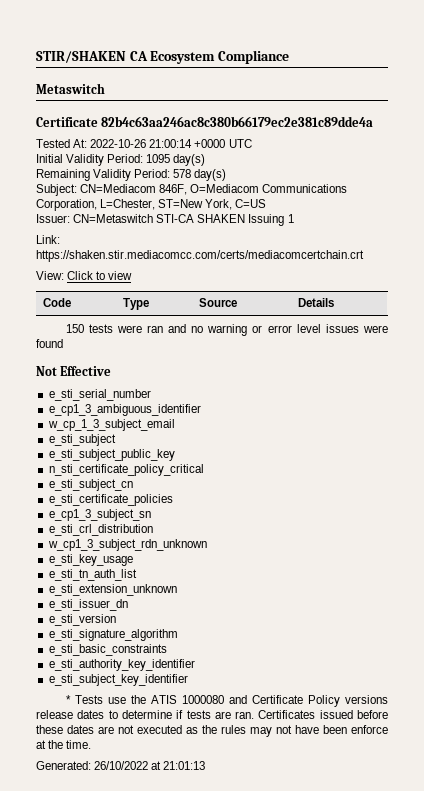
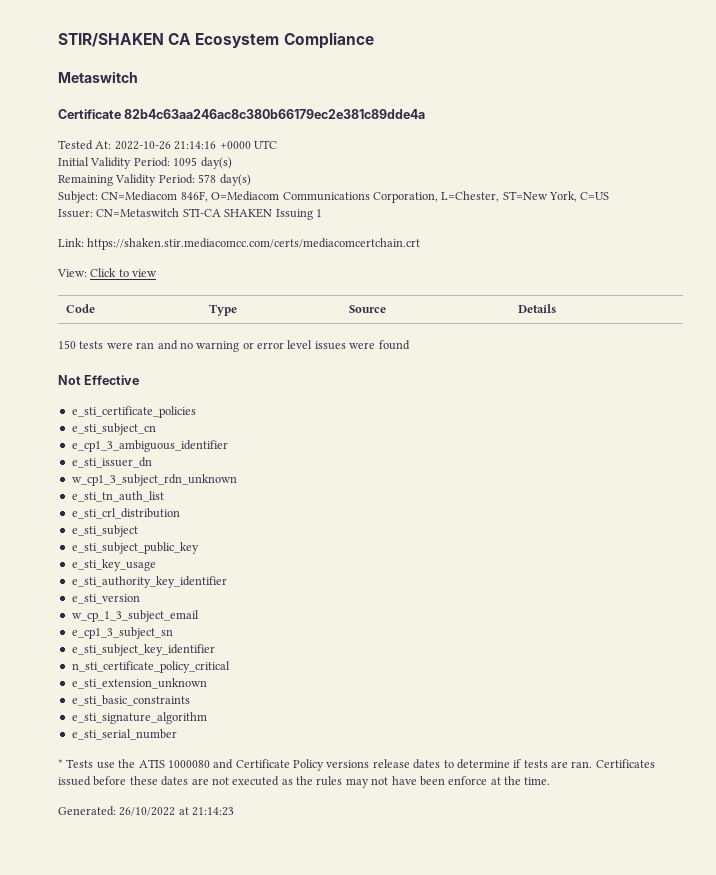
[149,139,193,148] 21:00:14 -> [174,141,217,150] 21:14:16
[48,389,151,401] e_sti_serial_number -> [71,406,196,418] [71,423,156,435] e_sti_certificate_policies // e_sti_subject_cn
[47,419,175,431] [48,434,116,446] [48,449,175,461] [48,464,204,476] [48,479,133,491] [48,494,173,506] [48,509,151,521] [48,524,153,536] [47,539,207,551] [48,554,133,566] [48,569,137,581] w_cp_1_3_subject_email // e_sti_subject // e_sti_subject_public_key // n_sti_certificate_policy_critical // e_sti_subject_cn // e_sti_certificate_policies // e_cp1_3_subject_sn // e_sti_crl_distribution // w_cp1_3_subject_rdn_unknown // e_sti_key_usage // e_sti_tn_auth_list -> [71,457,152,468] [71,474,237,486] [71,491,164,502] [71,508,180,519] [71,525,138,537] [71,542,199,554] [71,559,156,571] [71,576,227,588] [71,594,140,604] [71,610,199,622] [71,627,173,639] [71,644,215,656] [71,661,230,673] e_sti_issuer_dn // w_cp1_3_subject_rdn_unknown // e_sti_tn_auth_list // e_sti_crl_distribution // e_sti_subject // e_sti_subject_public_key // e_sti_key_usage // e_sti_authority_key_identifier // e_sti_version // w_cp_1_3_subject_email // e_cp1_3_subject_sn // e_sti_subject_key_identifier // n_sti_certificate_policy_critical
[48,599,128,611] [48,614,116,626] e_sti_issuer_dn // e_sti_version -> [71,695,190,706] e_sti_basic_constraints
[48,644,167,656] [48,659,195,671] [48,674,188,686] e_sti_basic_constraints // e_sti_authority_key_identifier // e_sti_subject_key_identifier -> [71,729,177,740] e_sti_serial_number
[163,761,206,770] 21:01:13 -> [192,807,235,816] 21:14:23

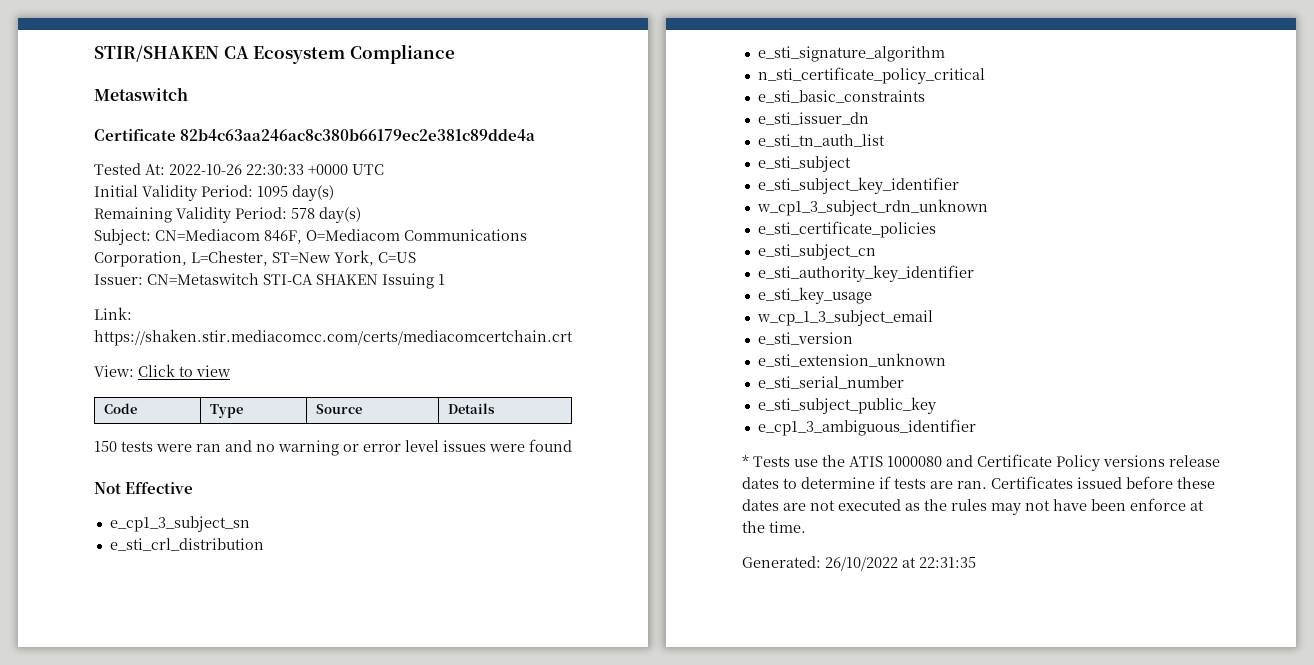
[174,141,217,150] 21:14:16 -> [246,164,304,175] 22:30:33
[71,406,196,418] [71,423,156,435] [71,440,228,452] [71,457,152,468] [71,474,237,486] [71,491,164,502] [71,508,180,519] [71,525,138,537] [71,542,199,554] [71,559,156,571] [71,576,227,588] [71,594,140,604] [71,610,199,622] [71,627,173,639] [71,644,215,656] [71,661,230,673] [71,678,207,689] [71,695,190,706] [71,712,207,724] [71,729,177,740] e_sti_certificate_policies // e_sti_subject_cn // e_cp1_3_ambiguous_identifier // e_sti_issuer_dn // w_cp1_3_subject_rdn_unknown // e_sti_tn_auth_list // e_sti_crl_distribution // e_sti_subject // e_sti_subject_public_key // e_sti_key_usage // e_sti_authority_key_identifier // e_sti_version // w_cp_1_3_subject_email // e_cp1_3_subject_sn // e_sti_subject_key_identifier // n_sti_certificate_policy_critical // e_sti_extension_unknown // e_sti_basic_constraints // e_sti_signature_algorithm // e_sti_serial_number -> [109,516,250,532] [109,538,264,551] [757,46,945,62] [757,67,985,84] [757,90,925,103] [757,112,869,125] [757,134,885,147] [757,156,851,172] [757,177,959,194] [756,199,988,216] [757,221,936,238] [757,244,876,260] [757,265,974,282] [757,287,872,304] [756,310,933,326] [757,332,853,345] [757,353,946,367] [757,376,904,389] [757,397,936,414] [757,419,976,436] e_cp1_3_subject_sn // e_sti_crl_distribution // e_sti_signature_algorithm // n_sti_certificate_policy_critical // e_sti_basic_constraints // e_sti_issuer_dn // e_sti_tn_auth_list // e_sti_subject // e_sti_subject_key_identifier // w_cp1_3_subject_rdn_unknown // e_sti_certificate_policies // e_sti_subject_cn // e_sti_authority_key_identifier // e_sti_key_usage // w_cp_1_3_subject_email // e_sti_version // e_sti_extension_unknown // e_sti_serial_number // e_sti_subject_public_key // e_cp1_3_ambiguous_identifier
[192,807,235,816] 21:14:23 -> [919,557,976,568] 22:31:35

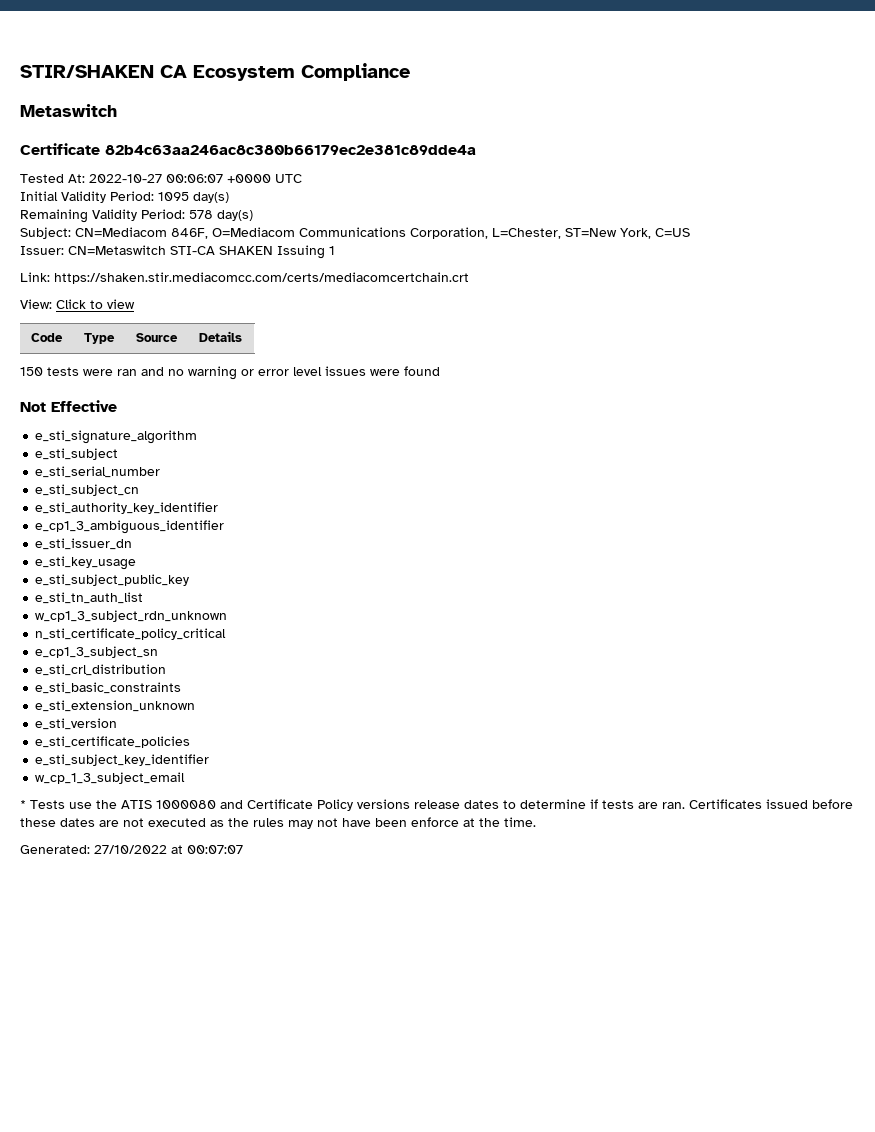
[169,164,304,175] 2022-10-26 22:30:33 -> [89,174,223,183] 2022-10-27 00:06:07
[109,516,250,532] [109,538,264,551] // e_cp1_3_subject_sn // e_sti_crl_distribution -> (117, 406) none
[757,67,985,84] [757,90,925,103] [757,112,869,125] [757,134,885,147] [757,156,851,172] [757,177,959,194] [756,199,988,216] [757,221,936,238] n_sti_certificate_policy_critical // e_sti_basic_constraints // e_sti_issuer_dn // e_sti_tn_auth_list // e_sti_subject // e_sti_subject_key_identifier // w_cp1_3_subject_rdn_unknown // e_sti_certificate_policies -> [35,448,119,460] [35,466,161,478] e_sti_subject // e_sti_serial_number
(974, 273) none -> [35,520,225,534] [35,538,133,550] // e_cp1_3_ambiguous_identifier // e_sti_issuer_dn
[756,310,933,326] [757,332,853,345] [757,353,946,367] [757,376,904,389] [757,397,936,414] [757,419,976,436] w_cp_1_3_subject_email // e_sti_version // e_sti_extension_unknown // e_sti_serial_number // e_sti_subject_public_key // e_cp1_3_ambiguous_identifier -> [35,574,190,586] [35,592,144,604] [35,610,228,622] [35,628,227,640] [35,646,159,658] [35,664,167,676] [35,682,182,694] [35,700,196,712] [35,718,118,730] [35,736,191,748] [35,754,210,766] [35,772,186,784] e_sti_subject_public_key // e_sti_tn_auth_list // w_cp1_3_subject_rdn_unknown // n_sti_certificate_policy_critical // e_cp1_3_subject_sn // e_sti_crl_distribution // e_sti_basic_constraints // e_sti_extension_unknown // e_sti_version // e_sti_certificate_policies // e_sti_subject_key_identifier // w_cp_1_3_subject_email
[825,557,976,571] 26/10/2022 at 22:31:35 -> [94,845,243,854] 27/10/2022 at 00:07:07

